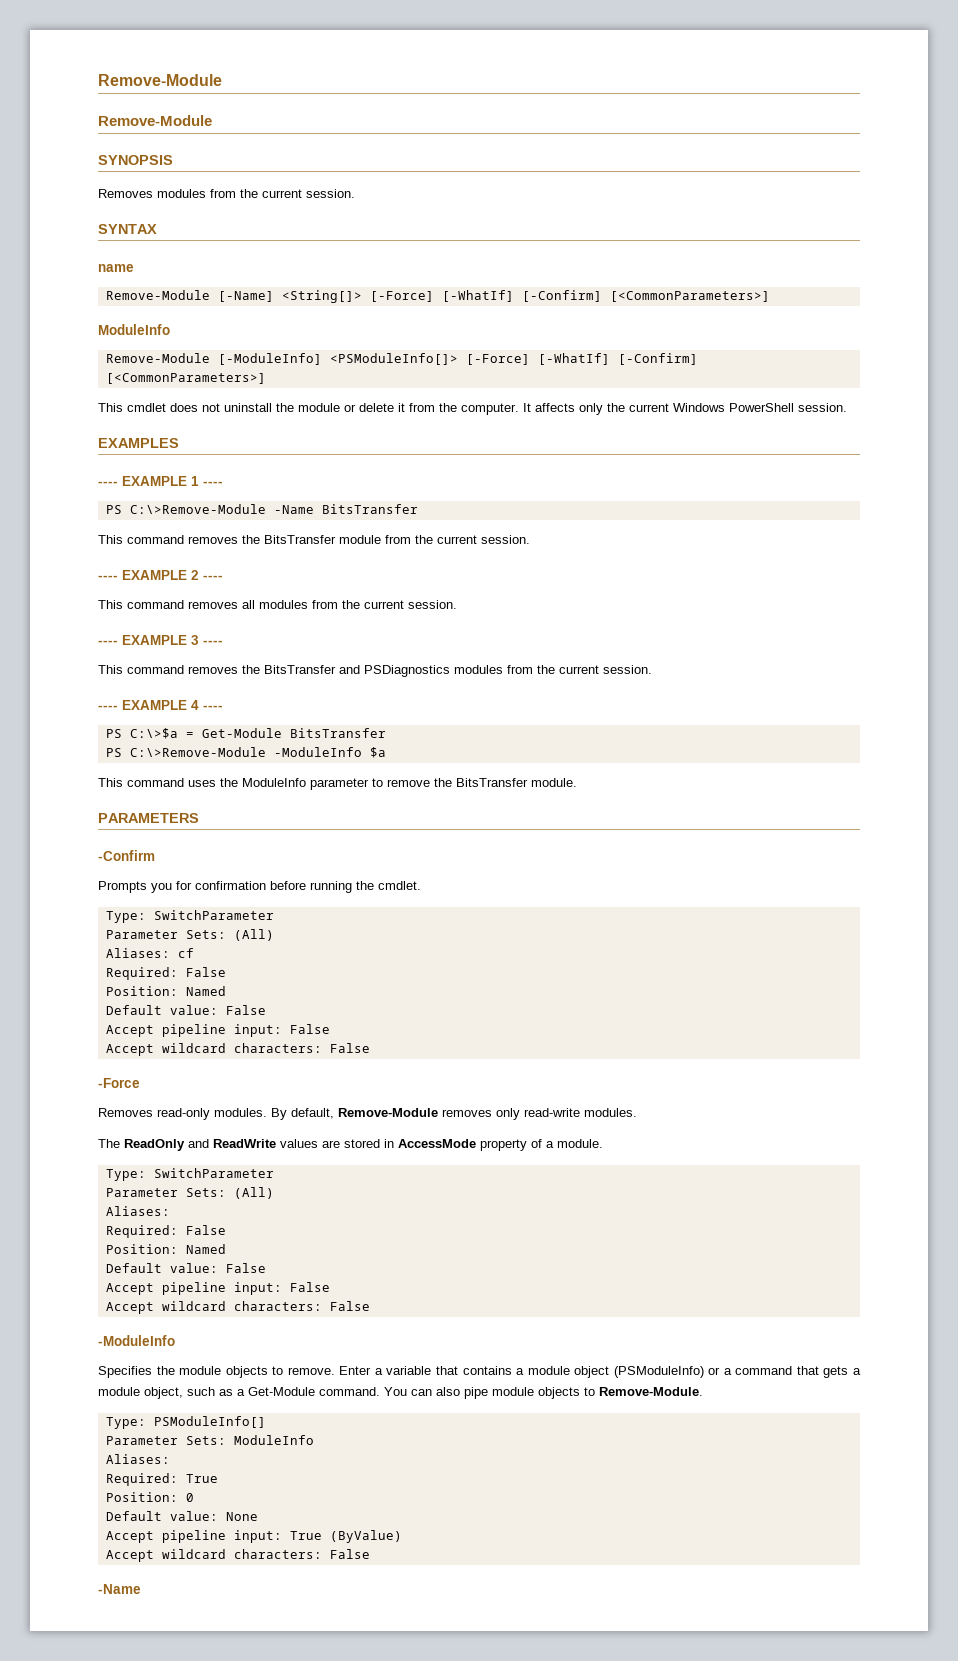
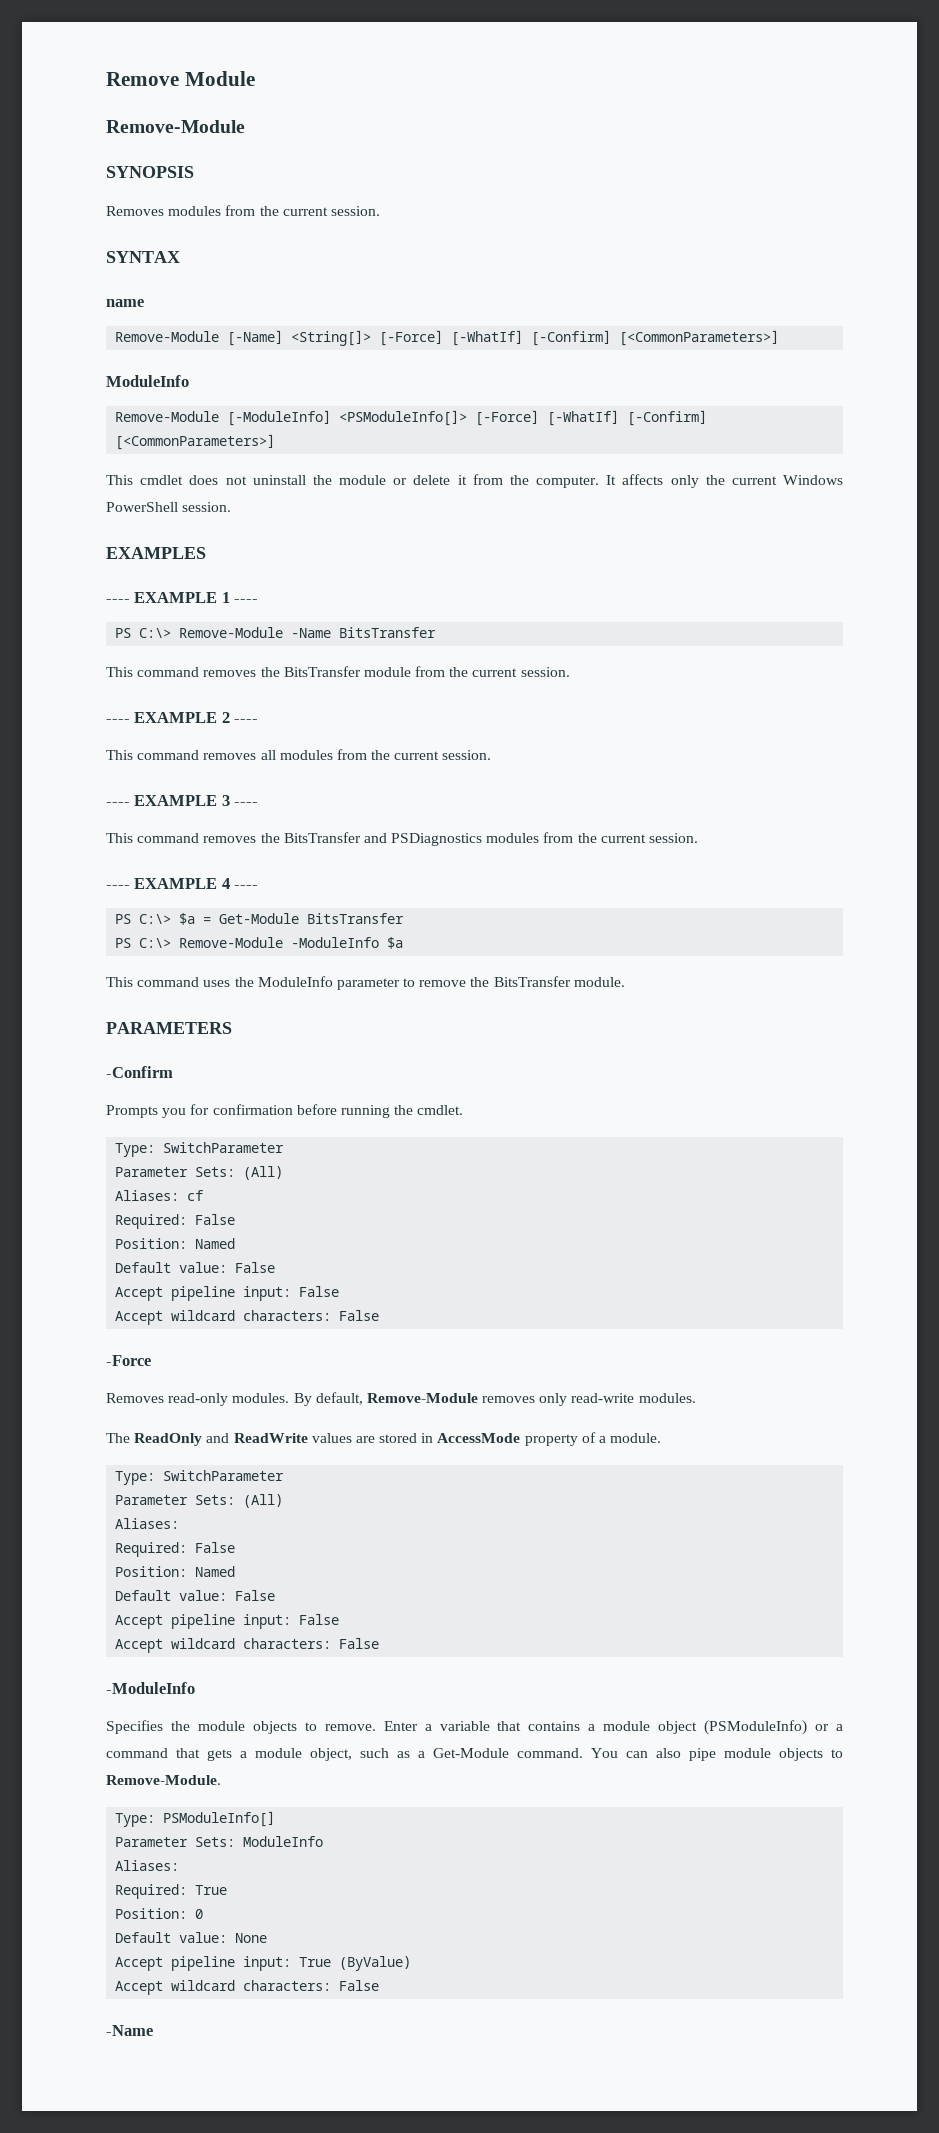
[98,74,222,86] Remove-Module -> [106,71,255,86] Remove Module
[129,504,266,514] C:\>Remove-Module -> [139,627,284,638] C:\> Remove-Module
[129,728,178,739] C:\>$a -> [139,913,196,925] C:\> $a
[129,747,266,757] C:\>Remove-Module -> [139,937,284,948] C:\> Remove-Module

